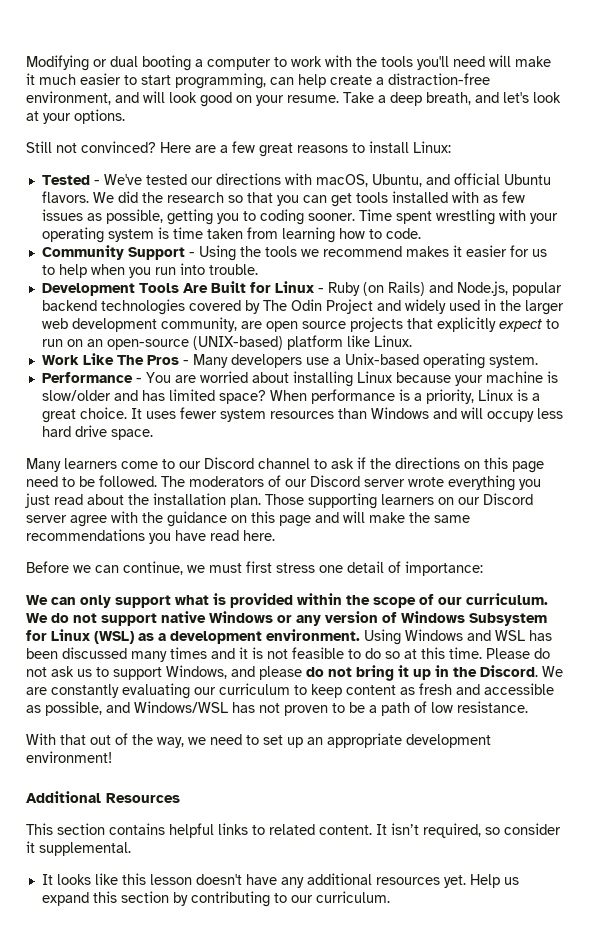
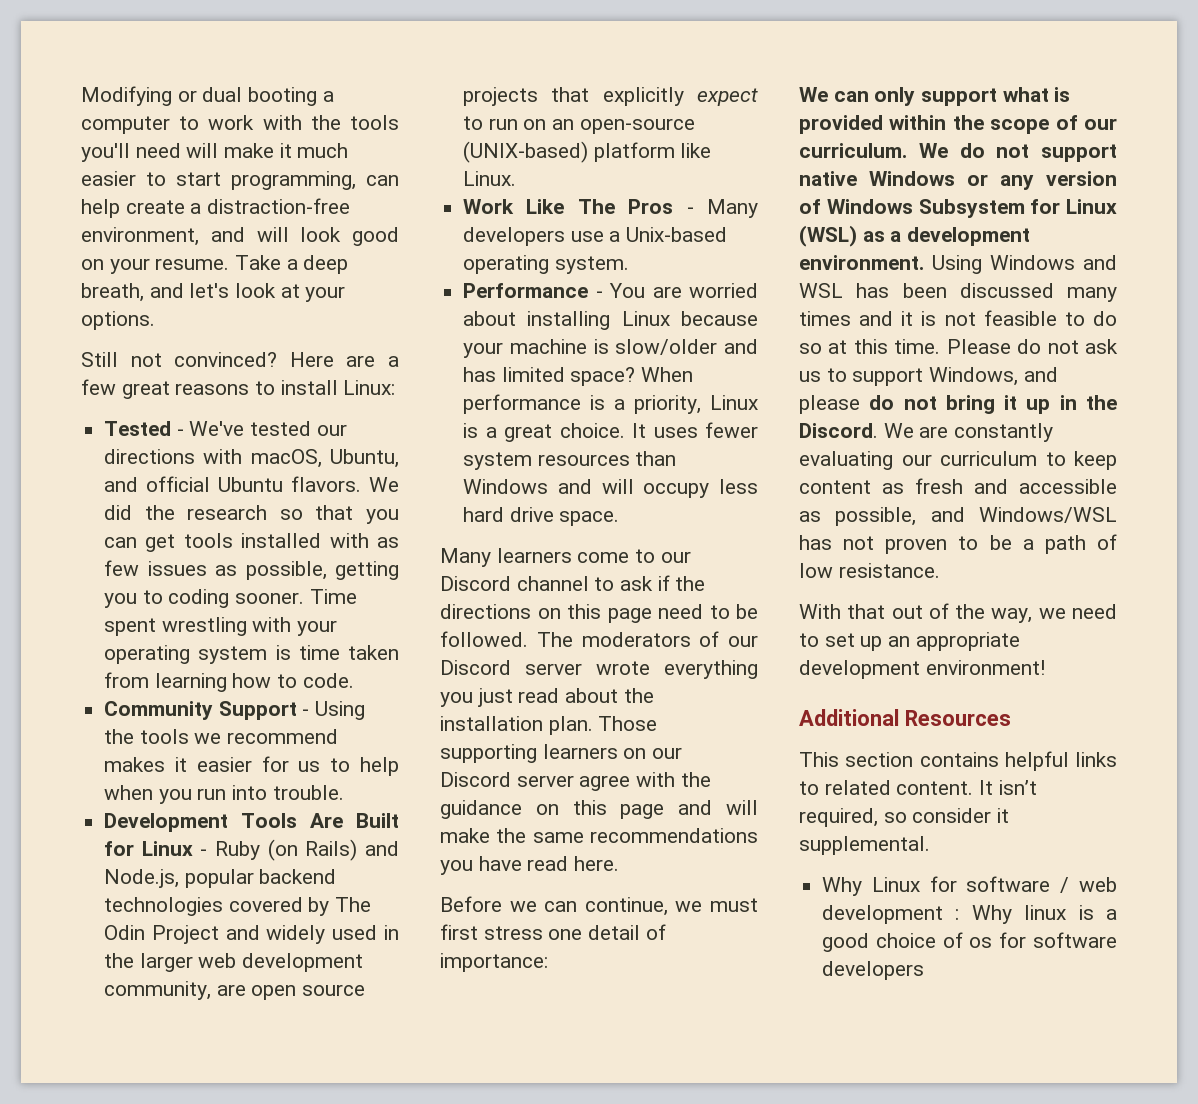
[41,873,519,888] [41,891,390,907] It looks like this lesson doesn't have any additional resources yet. Help us expand this section by contributing to our curriculum. -> [822,876,1117,896] [822,905,1117,924] [822,932,1117,952] [822,961,925,980] Why Linux for software / web development : Why linux is a good choice of os for software developers

